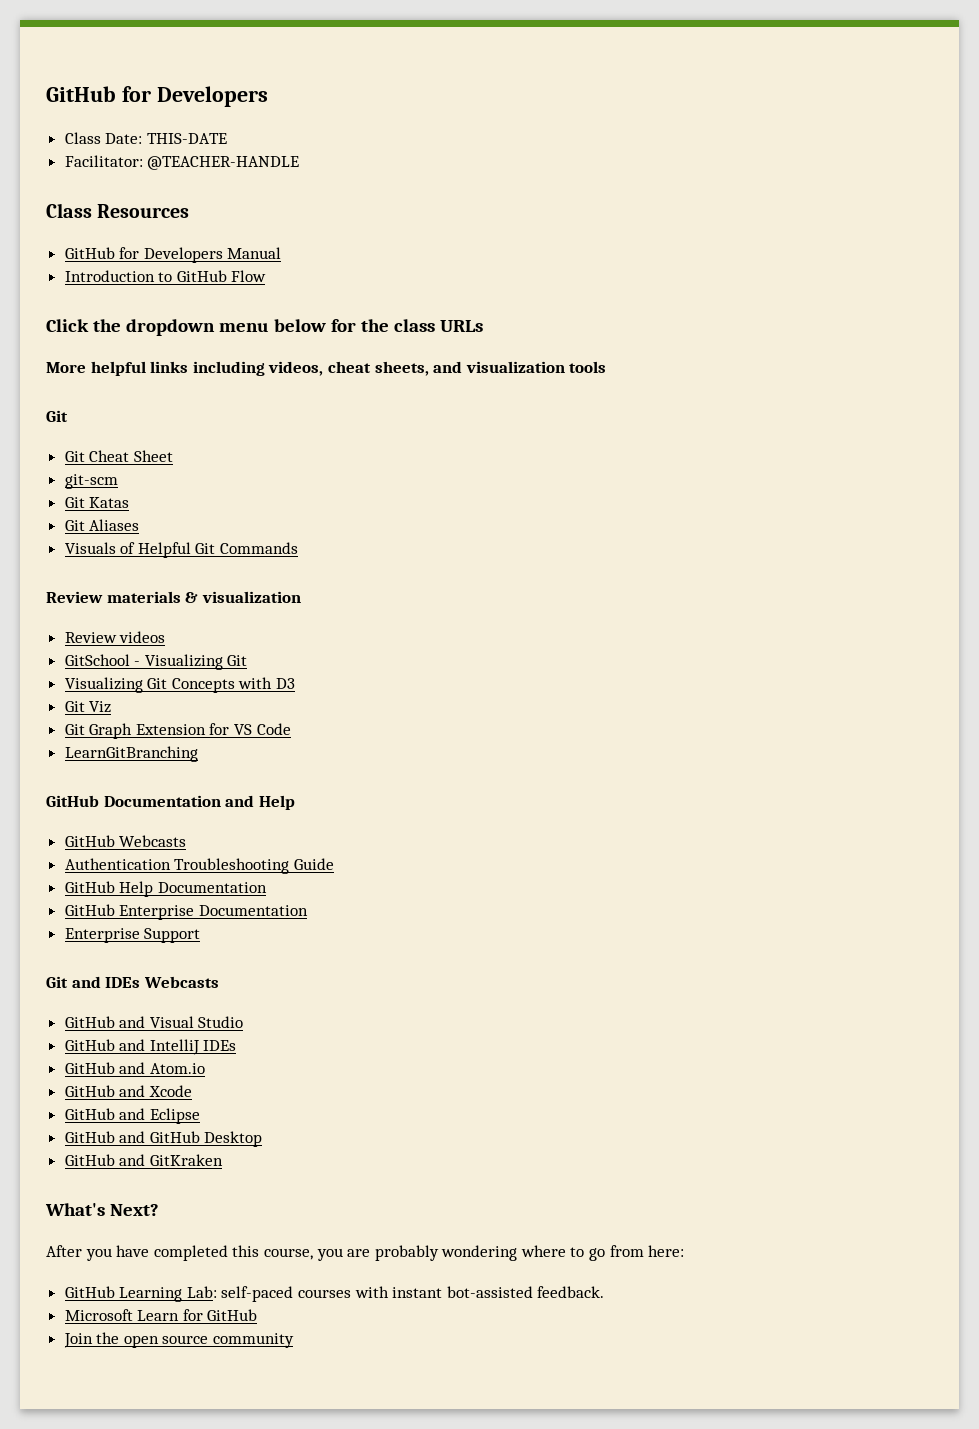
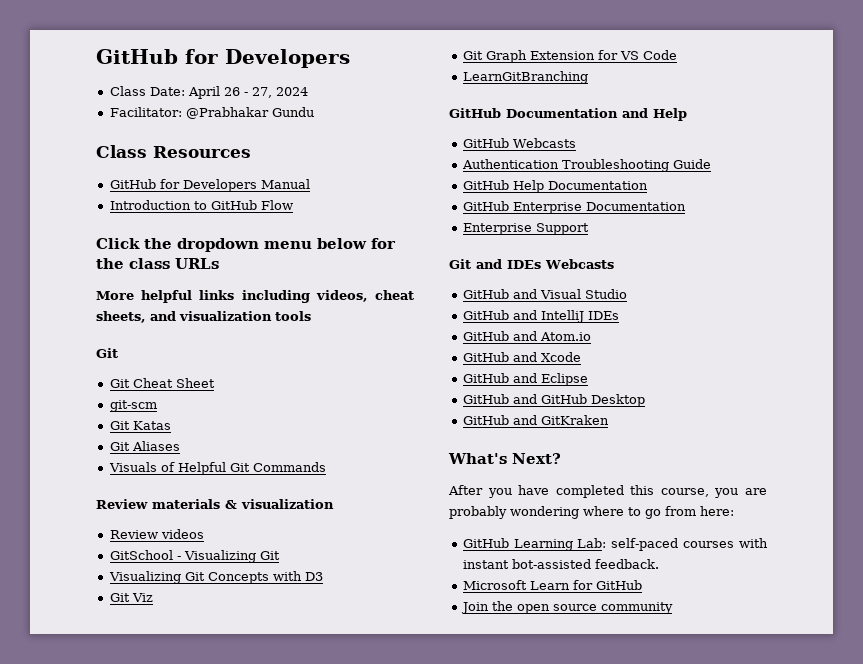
[146,133,227,144] THIS-DATE -> [187,86,308,99] April 26 - 27, 2024
[147,156,300,170] @TEACHER-HANDLE -> [185,107,314,119] @Prabhakar Gundu

